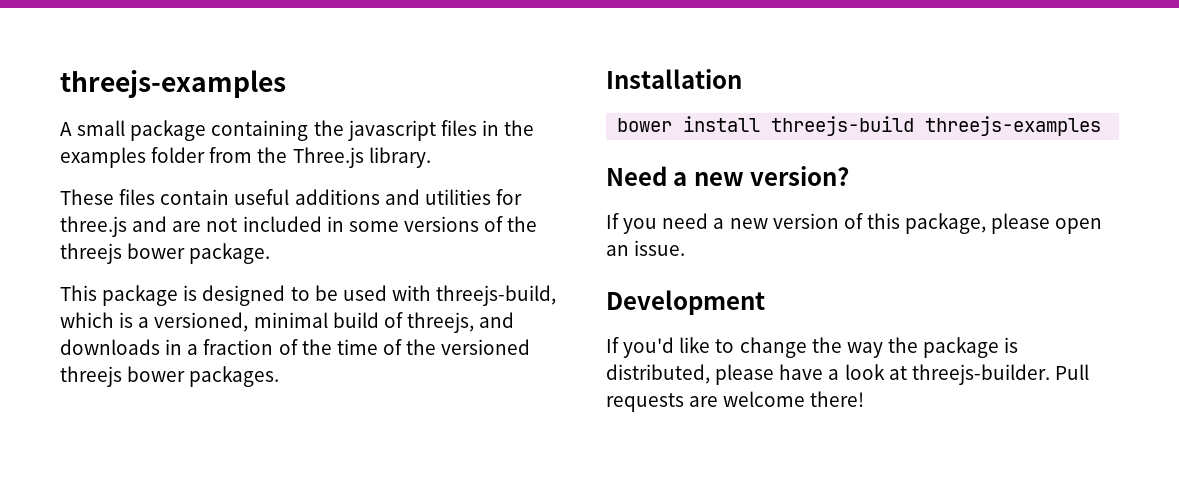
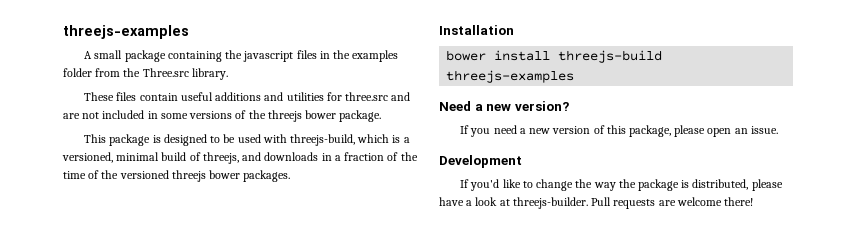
[292,147,364,168] Three.js -> [142,68,189,77] Three.src
[60,216,127,237] three.js -> [344,92,388,101] three.src

